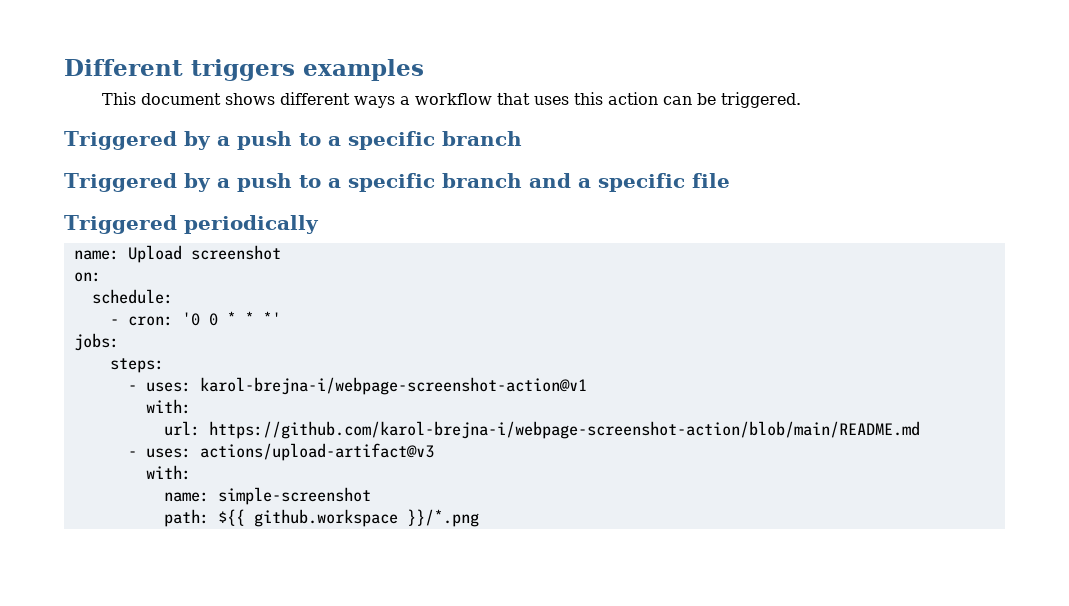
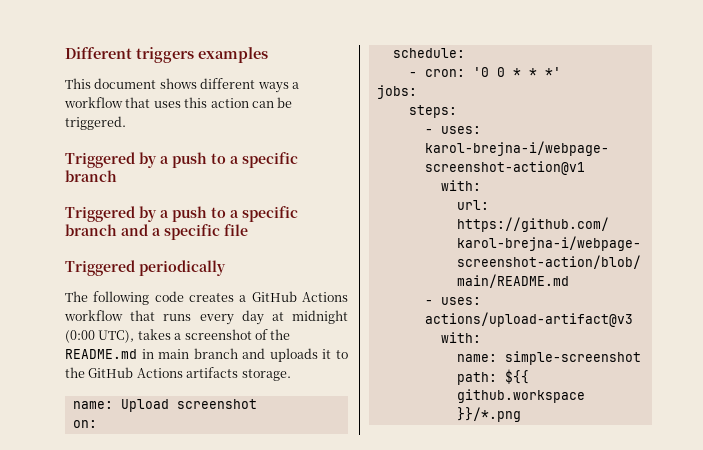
(319, 224) none -> [65,291,348,305] [64,310,348,325] [65,329,291,343] [65,348,348,362] [65,367,291,381] // The following code creates a GitHub Actions workflow that runs every day at midnight (0:00 UTC), takes a screenshot of the README.md in main branch and uploads it to the GitHub Actions artifacts storage.

